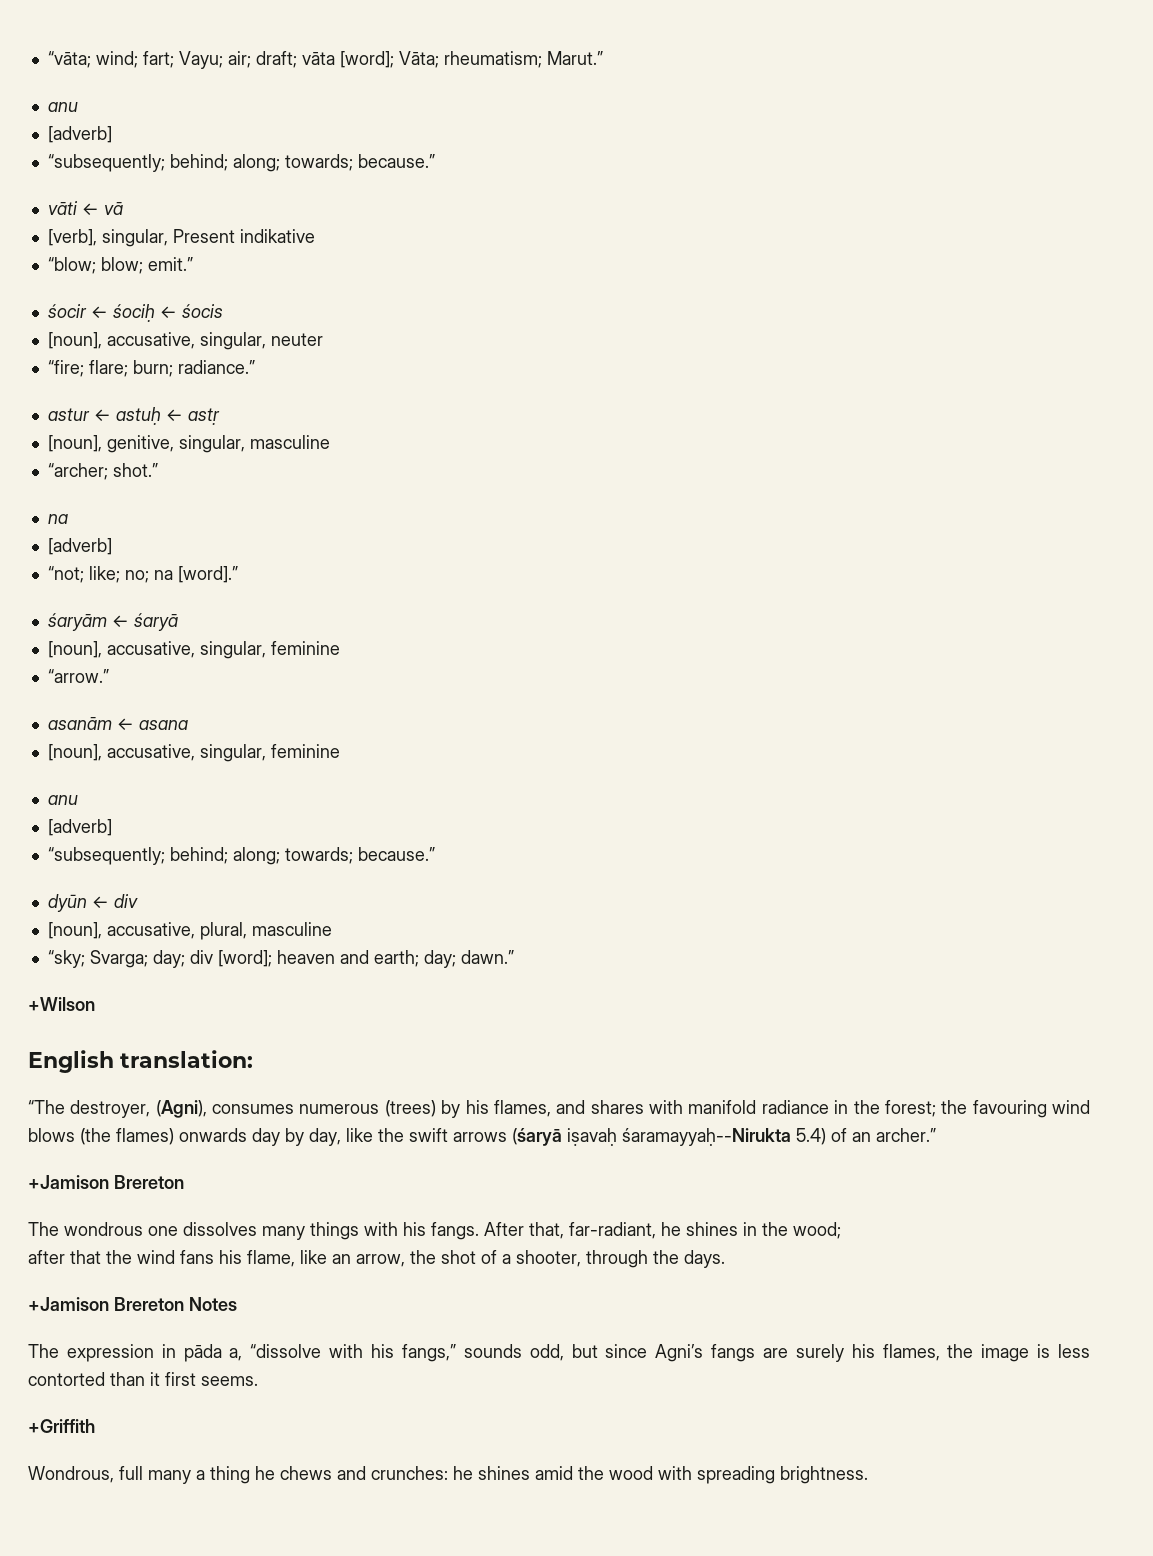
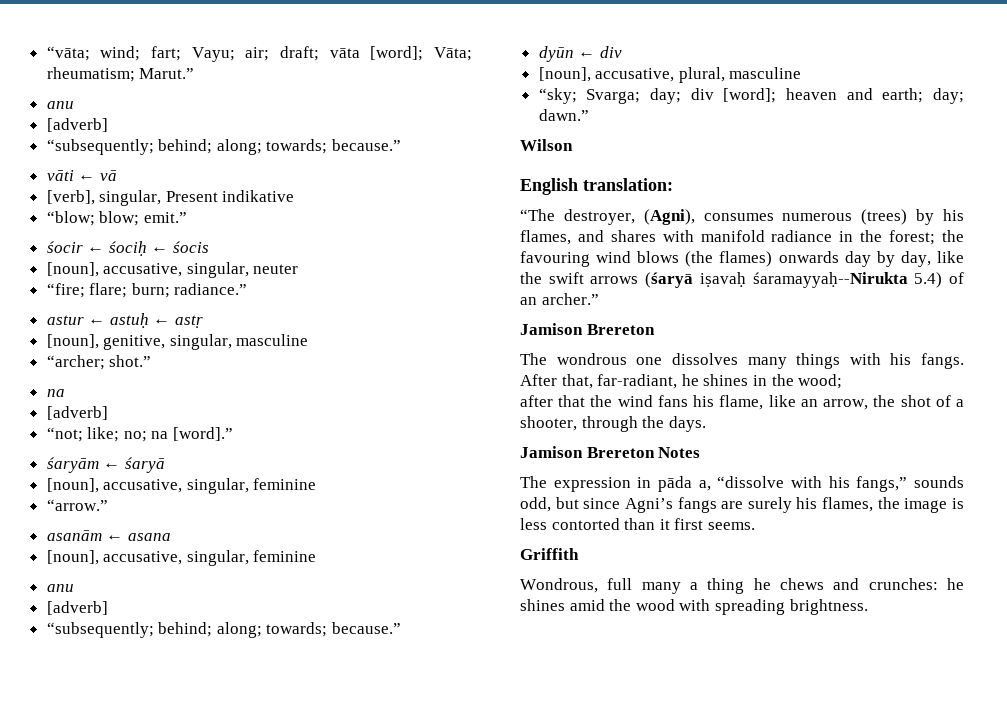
[28,997,95,1011] +Wilson -> [520,139,573,151] Wilson
[28,1175,109,1189] +Jamison -> [520,323,583,335] Jamison
[28,1297,109,1311] +Jamison -> [520,446,583,458] Jamison
[28,1419,95,1433] +Griffith -> [520,548,579,560] Griffith

